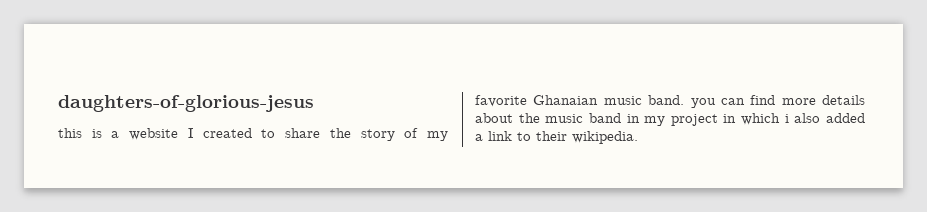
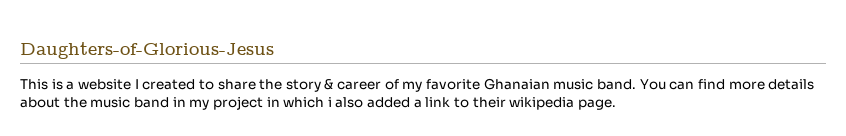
[58,95,314,112] [58,128,82,138] daughters-of-glorious-jesus // this -> [20,42,274,59] [20,79,48,90] Daughters-of-Glorious-Jesus // This
(395, 135) none -> [324,79,382,90] & career
[690,98,716,108] you -> [639,79,666,90] You
[572,131,638,144] wikipedia. -> [509,97,616,110] wikipedia page.

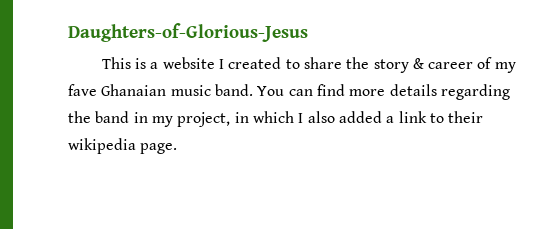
[426,79,481,90] favorite -> [68,84,97,96] fave
[20,97,131,108] about the music -> [440,84,510,100] [68,111,91,123] regarding the
[212,96,263,110] project -> [177,112,231,127] project,
[327,97,332,107] i -> [298,113,304,123] I

